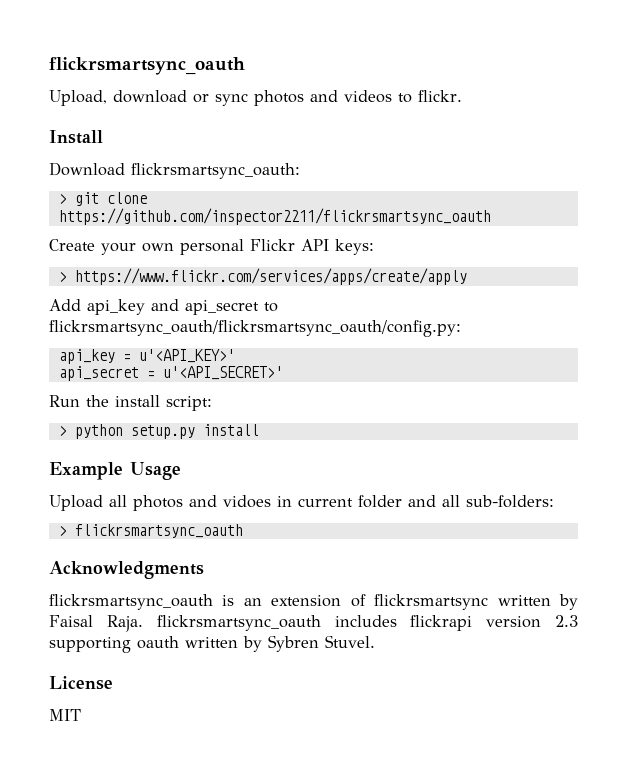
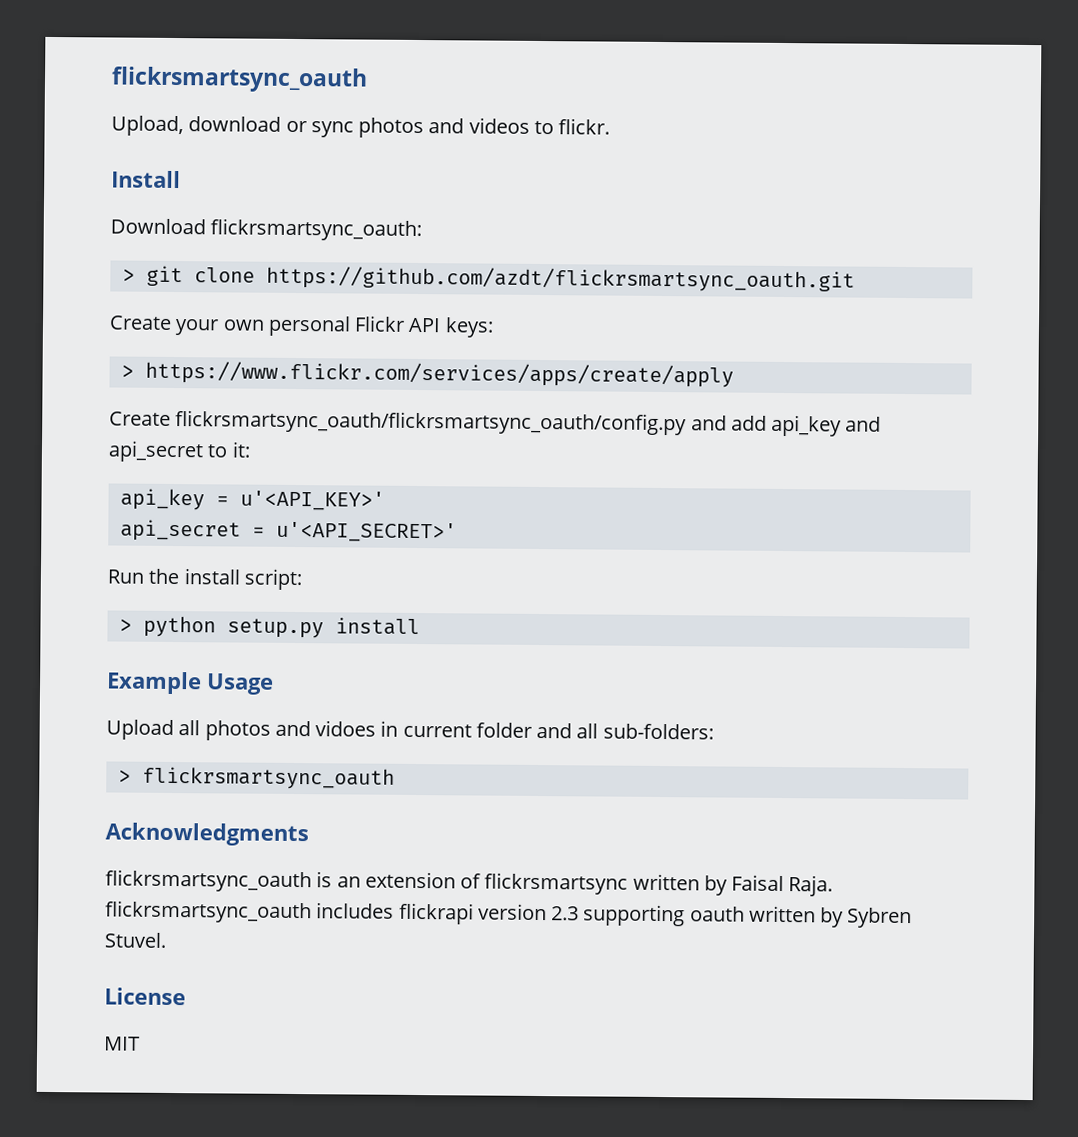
[58,208,491,225] https://github.com/inspector2211/flickrsmartsync_oauth -> [265,265,855,293] https://github.com/azdt/flickrsmartsync_oauth.git
[49,299,81,311] Add -> [109,410,767,436] Create flickrsmartsync_oauth/flickrsmartsync_oauth/config.py and add
[49,320,461,337] flickrsmartsync_oauth/flickrsmartsync_oauth/config.py: -> [231,441,251,458] it:

